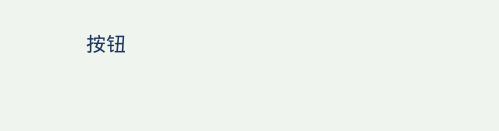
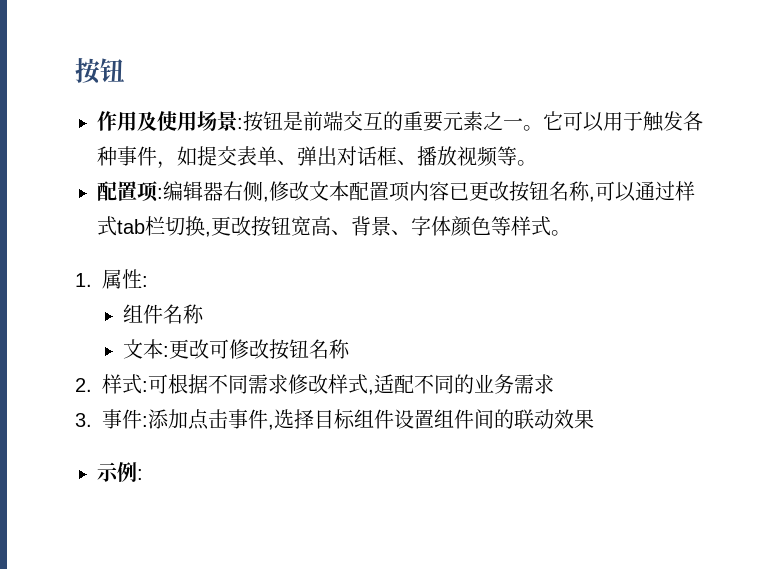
[86,34,126,53] 按钮 -> [75,58,125,84] [97,111,703,132] [97,146,537,169] [97,181,695,202] [97,216,571,237] [75,269,148,289] [122,304,204,324] [122,339,350,360] [75,374,554,395] [75,409,594,430] [97,461,143,482] 按钮 // 作用及使用场景:按钮是前端交互的重要元素之一。它可以用于触发各种事件，如提交表单、弹出对话框、播放视频等。 // 配置项:编辑器右侧,修改文本配置项内容已更改按钮名称,可以通过样式tab栏切换,更改按钮宽高、背景、字体颜色等样式。 // 1.属性: // 组件名称 // 文本:更改可修改按钮名称 // 2.样式:可根据不同需求修改样式,适配不同的业务需求 // 3.事件:添加点击事件,选择目标组件设置组件间的联动效果 // 示例:

